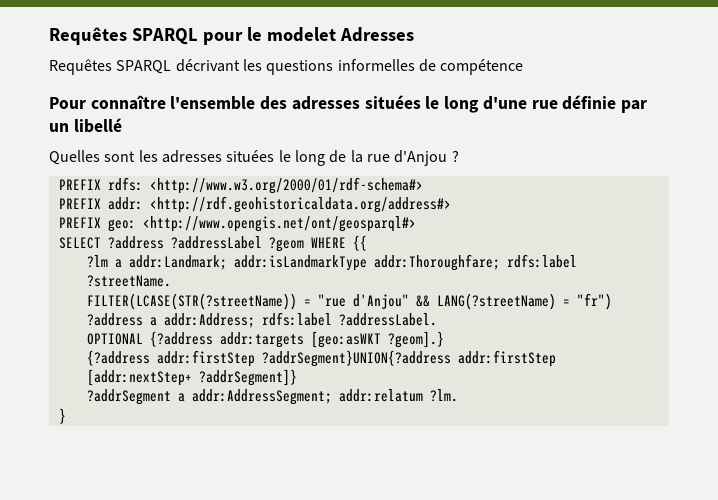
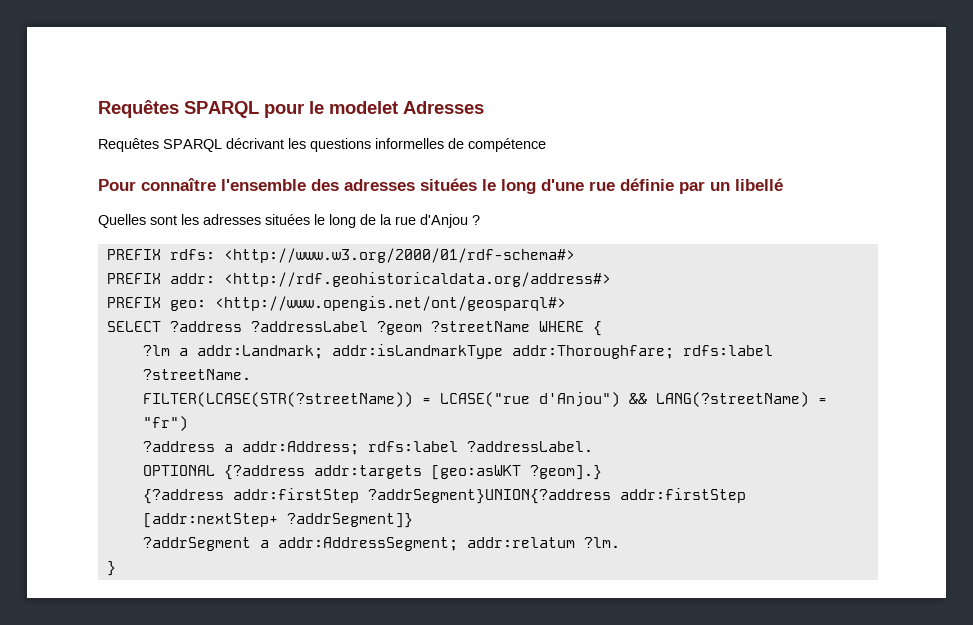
[310,235,367,251] WHERE {{ -> [430,321,602,336] ?streetName WHERE {
[317,294,409,309] "rue d'Anjou" -> [439,392,620,407] LCASE("rue d'Anjou")

